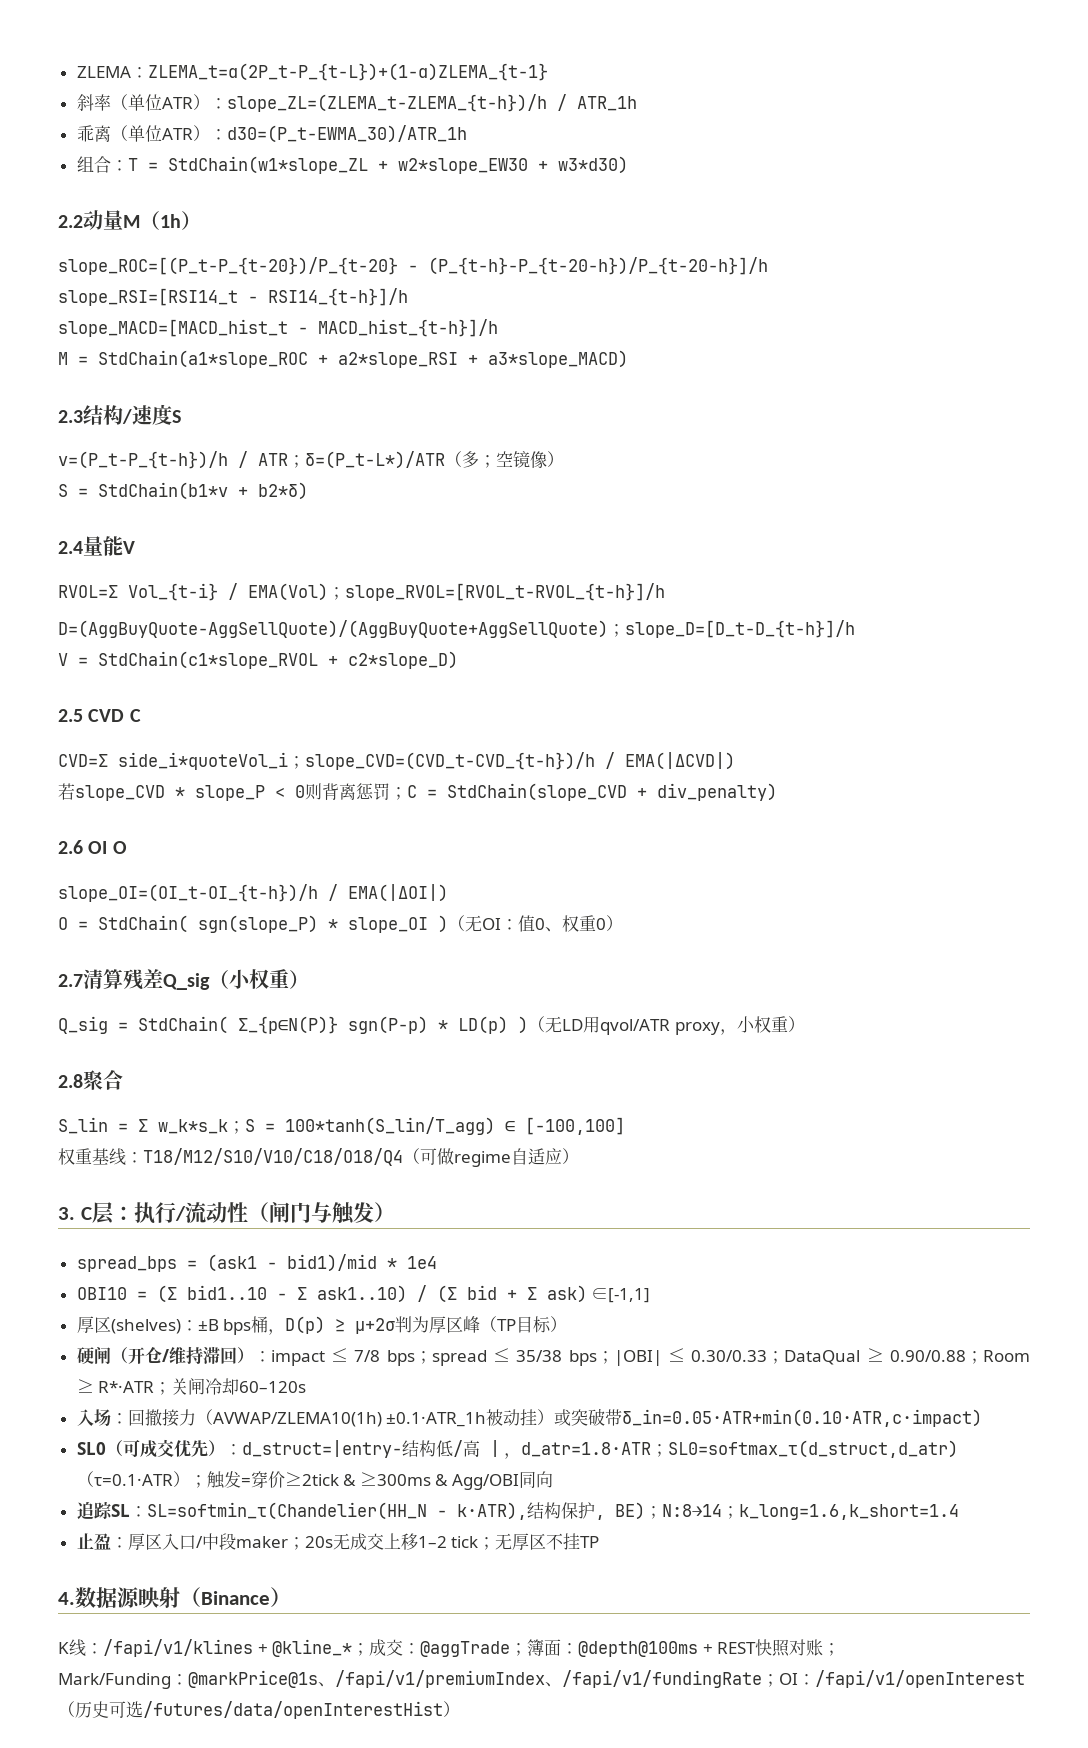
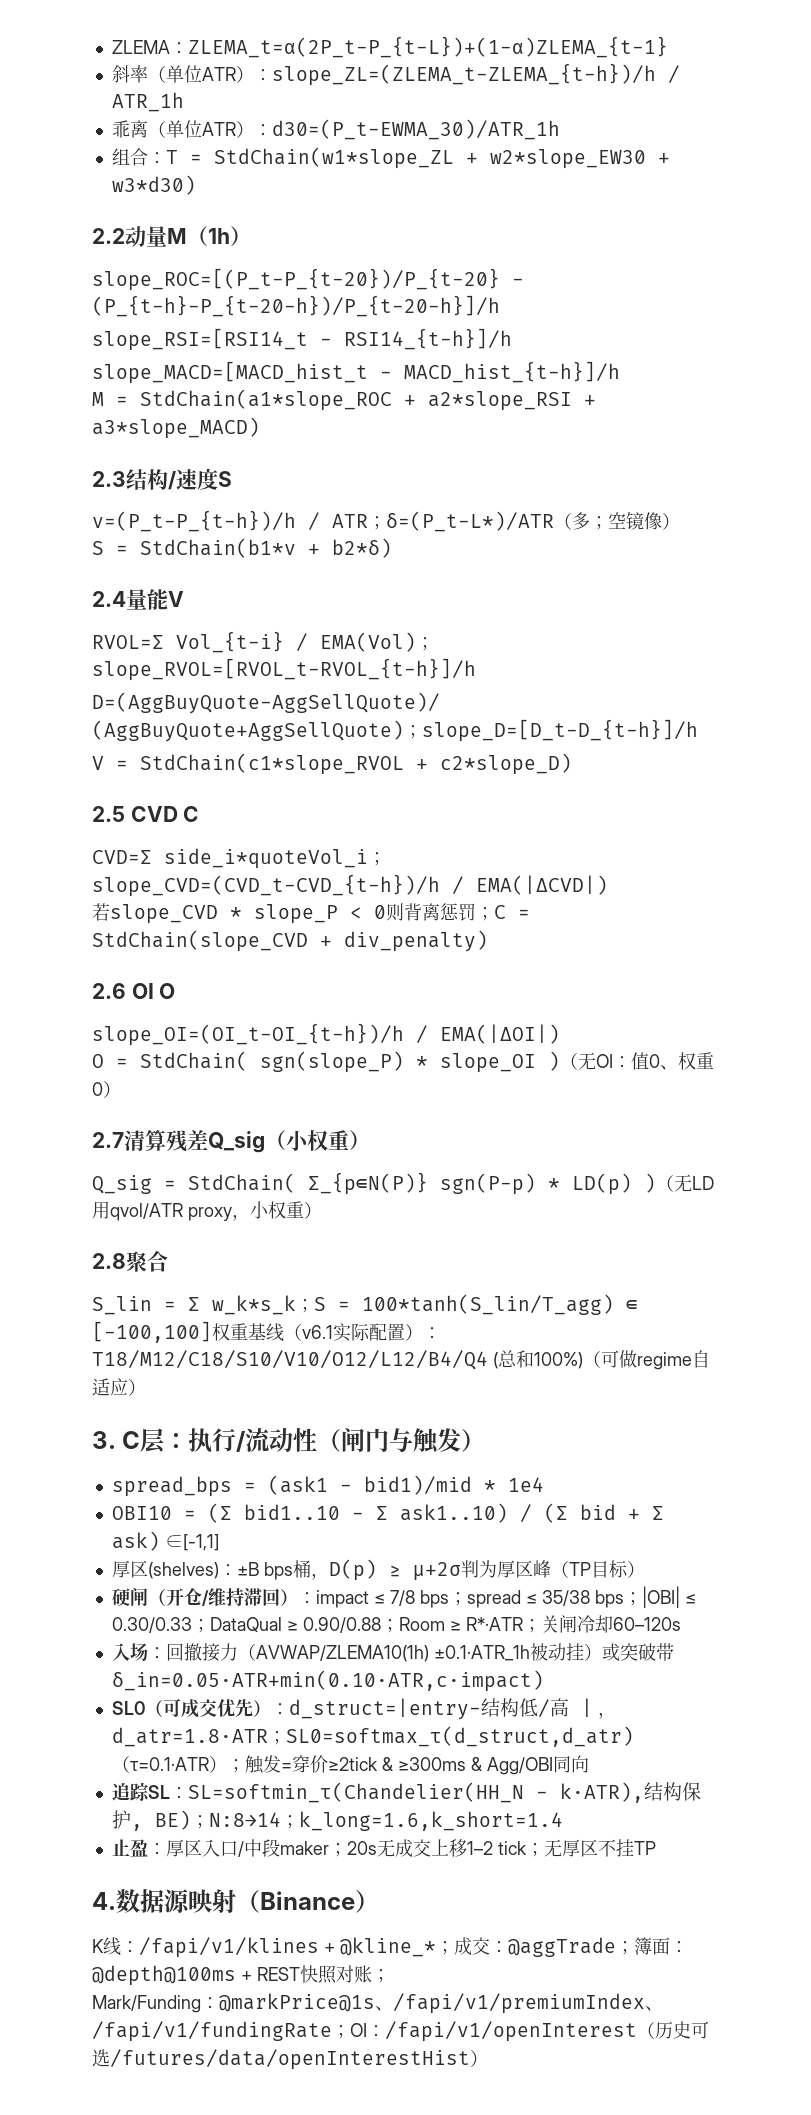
(625, 1126) // -> (212, 1332) none
[126,1148,403,1166] ：T18/M12/S10/V10/C18/O18/Q4 -> [284,1323,441,1342] [92,1350,583,1370] （v6.1实际配置）：T18/M12/C18/S10/V10/O12/L12/B4/Q4 (总和100%)

